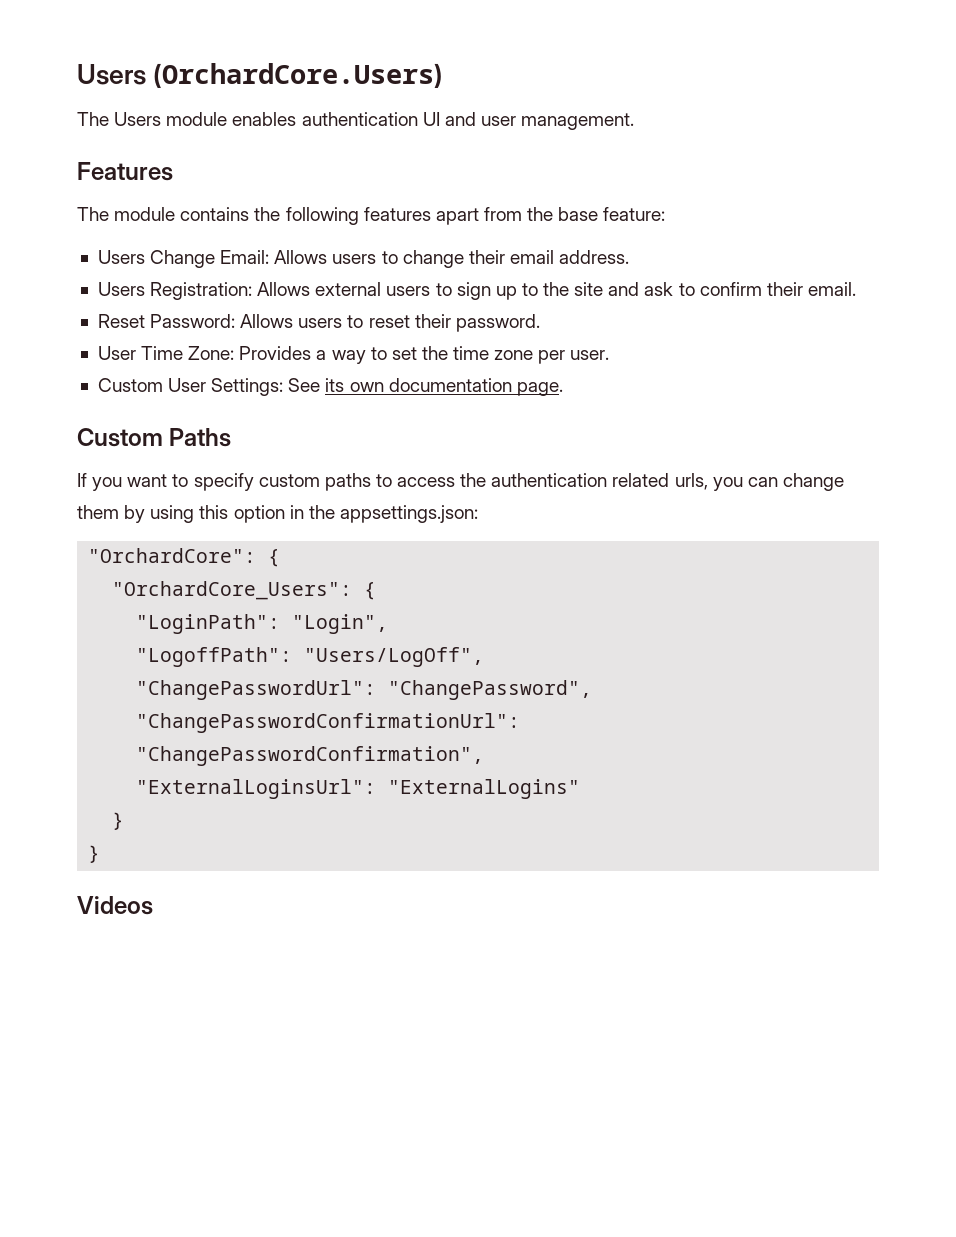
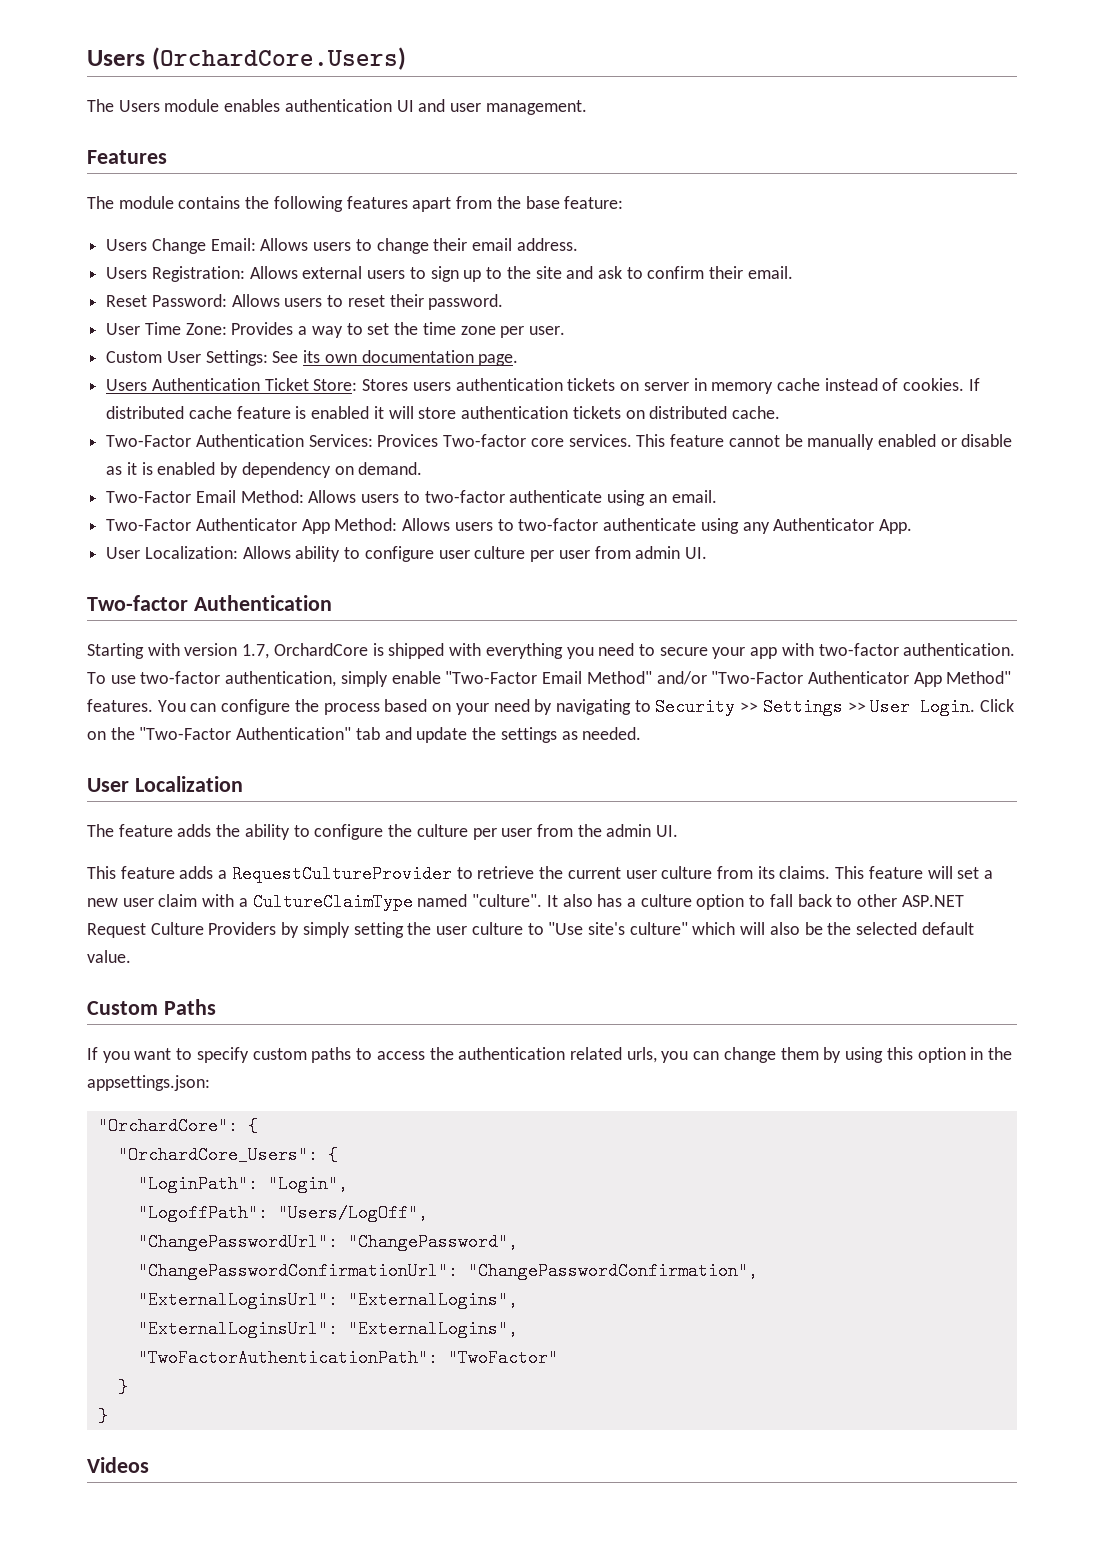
(563, 389) none -> [106,378,980,394] [106,406,780,419] [106,434,1013,450] [106,462,423,478] [106,490,717,506] [106,518,912,534] [106,546,707,562] [87,595,332,611] [87,643,1016,659] [87,671,1012,687] [87,698,1015,716] [87,727,642,743] [87,776,243,792] [87,824,679,840] [87,865,994,883] [87,893,964,911] [87,922,974,938] [87,950,131,963] // Users Authentication Ticket Store: Stores users authentication tickets on server in memory cache instead of cookies. If distributed cache feature is enabled it will store authentication tickets on distributed cache. // Two-Factor Authentication Services: Provices Two-factor core services. This feature cannot be manually enabled or disable as it is enabled by dependency on demand. // Two-Factor Email Method: Allows users to two-factor authenticate using an email. // Two-Factor Authenticator App Method: Allows users to two-factor authenticate using any Authenticator App. // User Localization: Allows ability to configure user culture per user from admin UI. // Two-factor Authentication // Starting with version 1.7, OrchardCore is shipped with everything you need to secure your app with two-factor authentication. To use two-factor authentication, simply enable "Two-Factor Email Method" and/or "Two-Factor Authenticator App Method" features. You can configure the process based on your need by navigating to Security >> Settings >> User Login. Click on the "Two-Factor Authentication" tab and update the settings as needed. // User Localization // The feature adds the ability to configure the culture per user from the admin UI. // This feature adds a RequestCultureProvider to retrieve the current user culture from its claims. This feature will set a new user claim with a CultureClaimType named "culture". It also has a culture option to fall back to other ASP.NET Request Culture Providers by simply setting the user culture to "Use site's culture" which will also be the selected default value.
[388,779,581,799] "ExternalLogins" -> [347,1291,518,1309] [137,1320,518,1338] [137,1349,558,1367] "ExternalLogins", // "ExternalLoginsUrl": "ExternalLogins", // "TwoFactorAuthenticationPath": "TwoFactor"

